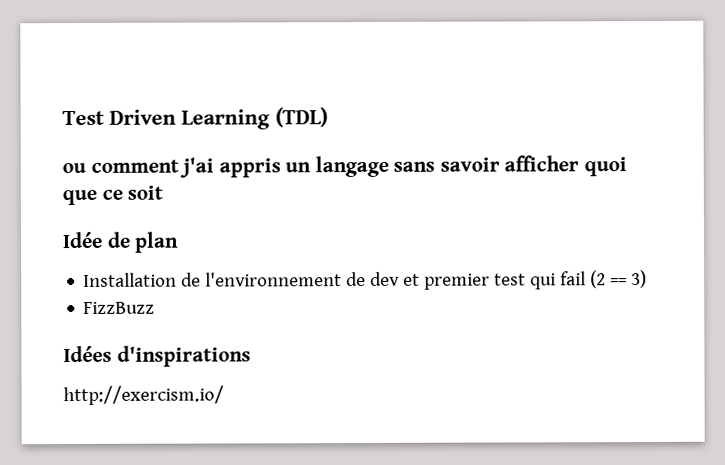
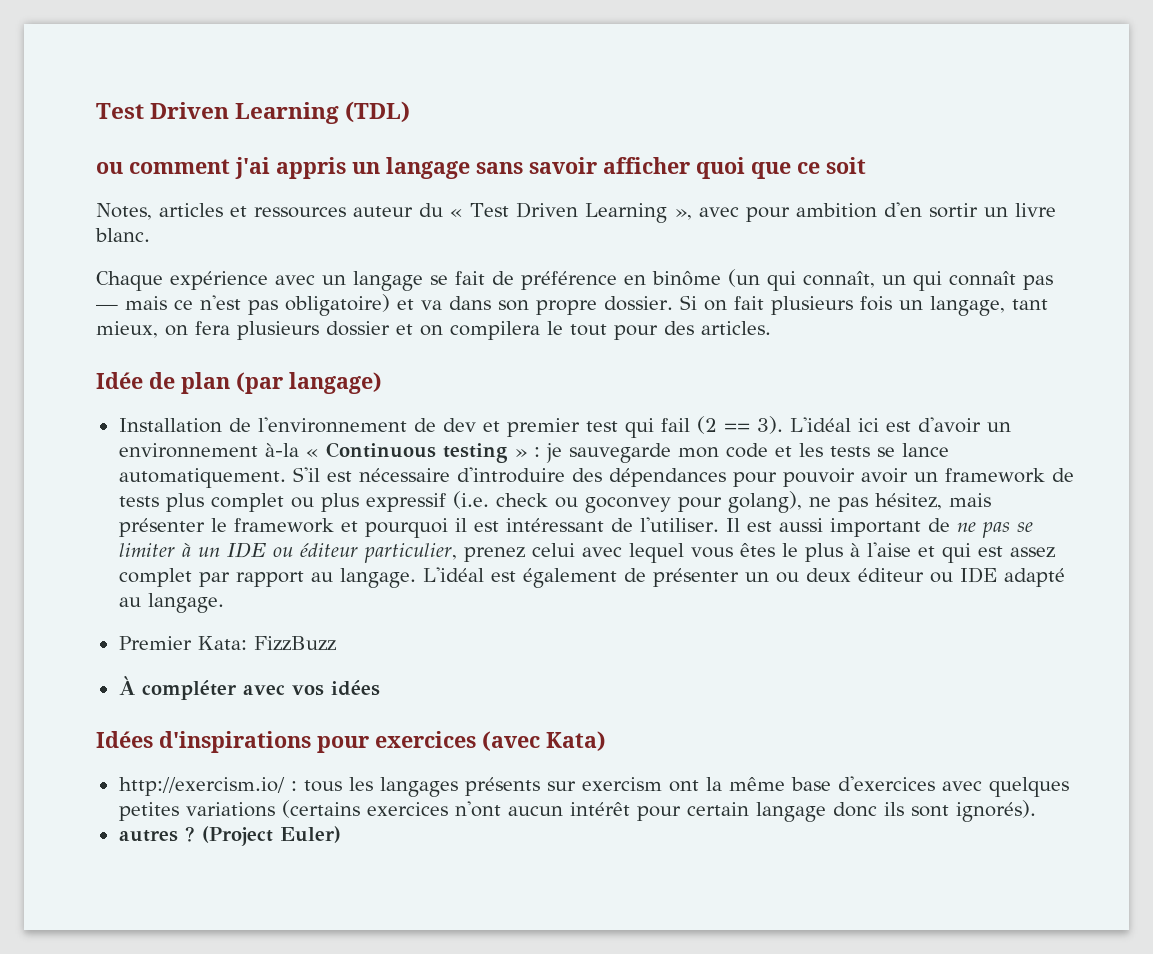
(164, 192) none -> [96,202,1056,223] [95,228,150,242] [96,269,1053,291] [96,294,1048,316] [96,321,771,340] // Notes, articles et ressources auteur du « Test Driven Learning », avec pour ambition d'en sortir un livre blanc. // Chaque expérience avec un langage se fait de préférence en binôme (un qui connaît, un qui connaît pas — mais ce n'est pas obligatoire) et va dans son propre dossier. Si on fait plusieurs fois un langage, tant mieux, on fera plusieurs dossier et on compilera le tout pour des articles.
(180, 242) none -> [236,372,382,394] (par langage)
[631,270,648,289] [83,301,156,314] [63,345,251,367] [63,385,224,406] 3) // FizzBuzz // Idées d'inspirations // http://exercism.io/ -> [756,416,1011,434] [118,442,949,463] [118,467,1074,488] [118,491,991,513] [118,517,1033,538] [118,542,1055,563] [118,567,1065,588] [118,593,224,613] [118,636,336,651] [118,676,380,700] [96,731,606,753] [118,776,1069,797] [118,800,1036,822] [118,826,341,846] 3). L'idéal ici est d'avoir un environnement à-la « Continuous testing » : je sauvegarde mon code et les tests se lance automatiquement. S'il est nécessaire d'introduire des dépendances pour pouvoir avoir un framework de tests plus complet ou plus expressif (i.e. check ou goconvey pour golang), ne pas hésitez, mais présenter le framework et pourquoi il est intéressant de l'utiliser. Il est aussi important de ne pas se limiter à un IDE ou éditeur particulier, prenez celui avec lequel vous êtes le plus à l'aise et qui est assez complet par rapport au langage. L'idéal est également de présenter un ou deux éditeur ou IDE adapté au langage. // Premier Kata: FizzBuzz // À compléter avec vos idées // Idées d'inspirations pour exercices (avec Kata) // http://exercism.io/ : tous les langages présents sur exercism ont la même base d'exercices avec quelques petites variations (certains exercices n'ont aucun intérêt pour certain langage donc ils sont ignorés). // autres ? (Project Euler)

